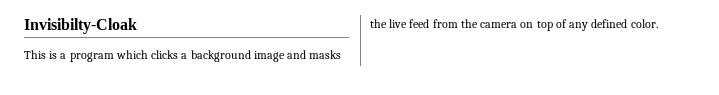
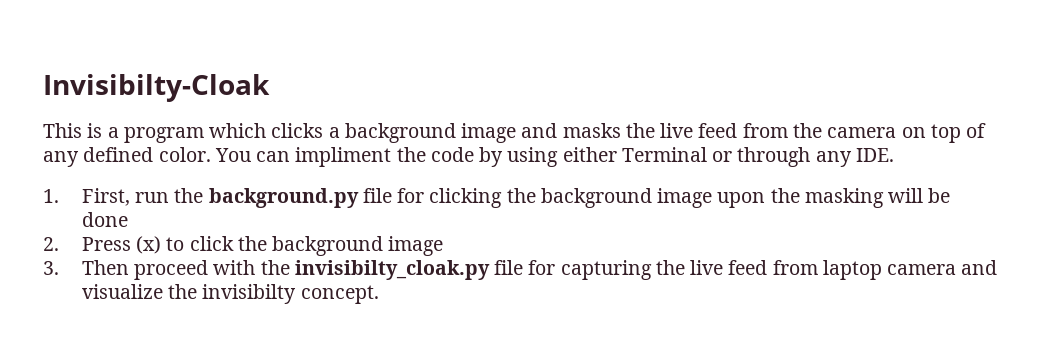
(658, 23) none -> [214,147,894,167] [43,188,951,208] [81,212,128,227] [43,236,444,256] [43,260,998,280] [81,284,379,304] You can impliment the code by using either Terminal or through any IDE. // 1. First, run the background.py file for clicking the background image upon the masking will be done // 2. Press (x) to click the background image // 3. Then proceed with the invisibilty_cloak.py file for capturing the live feed from laptop camera and visualize the invisibilty concept.

